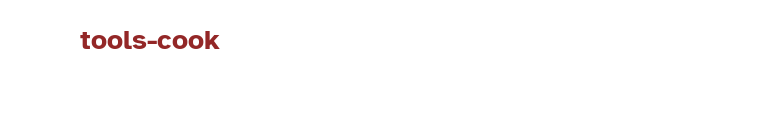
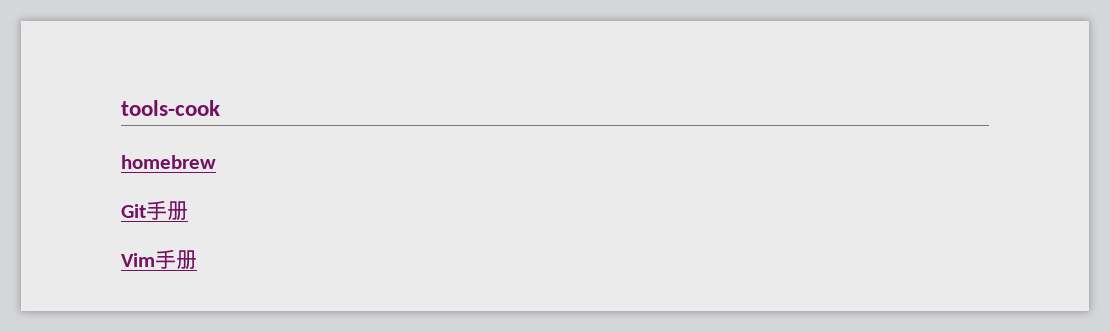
(220, 40) none -> [121,155,216,169] [121,200,188,220] [121,249,197,269] // homebrew // Git手册 // Vim手册

